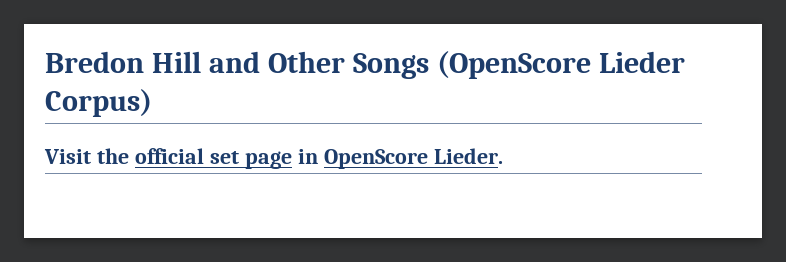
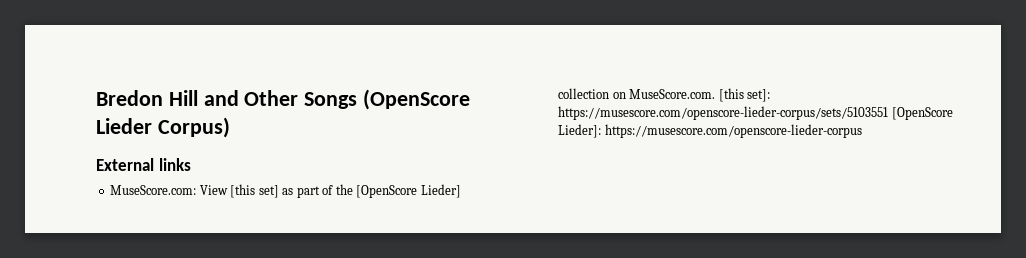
[44,148,503,169] Visit the official set page in OpenScore Lieder. -> [96,158,191,171] [110,184,461,198] [558,88,771,102] [558,106,953,120] [558,124,862,138] External links // MuseScore.com: View [this set] as part of the [OpenScore Lieder] collection on MuseScore.com. [this set]: https://musescore.com/openscore-lieder-corpus/sets/5103551 [OpenScore Lieder]: https://musescore.com/openscore-lieder-corpus

